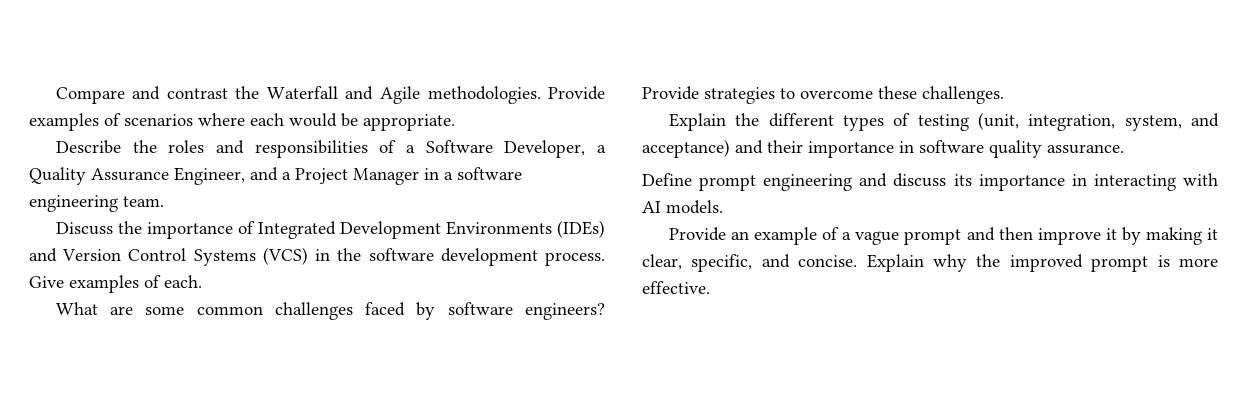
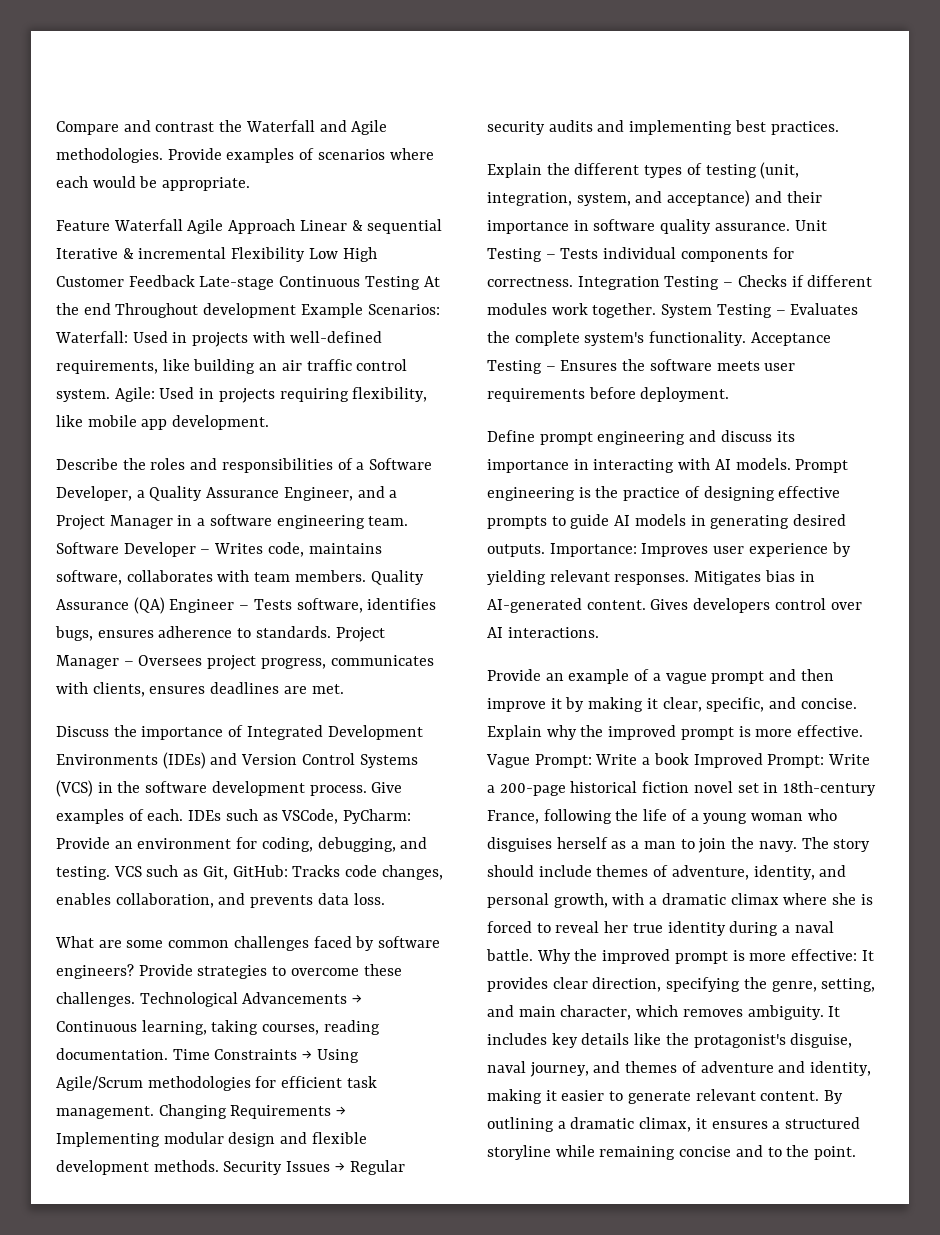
(455, 122) none -> [56,219,443,234] [56,247,377,262] [56,275,440,290] [56,303,440,318] [55,331,382,347] [56,359,408,374] [56,387,428,403] [56,415,270,430] // Feature Waterfall Agile Approach Linear & sequential Iterative & incremental Flexibility Low High Customer Feedback Late-stage Continuous Testing At the end Throughout development Example Scenarios: Waterfall: Used in projects with well-defined requirements, like building an air traffic control system. Agile: Used in projects requiring flexibility, like mobile app development.
(164, 201) none -> [56,542,382,557] [56,570,424,585] [56,597,437,614] [55,626,385,642] [56,655,434,670] [56,682,344,697] Software Developer – Writes code, maintains software, collaborates with team members. Quality Assurance (QA) Engineer – Tests software, identifies bugs, ensures adherence to standards. Project Manager – Oversees project progress, communicates with clients, ensures deadlines are met.
(202, 281) none -> [188,809,412,824] [56,837,428,852] [56,865,443,880] [56,893,385,908] IDEs such as VSCode, PyCharm: Provide an environment for coding, debugging, and testing. VCS such as Git, GitHub: Tracks code changes, enables collaboration, and prevents data loss.
(1004, 95) none -> [139,992,363,1007] [56,1020,380,1035] [56,1048,359,1063] [56,1076,377,1091] [56,1104,347,1119] [56,1132,367,1147] [56,1160,405,1175] [487,120,839,135] Technological Advancements → Continuous learning, taking courses, reading documentation. Time Constraints → Using Agile/Scrum methodologies for efficient task management. Changing Requirements → Implementing modular design and flexible development methods. Security Issues → Regular security audits and implementing best practices.
(1124, 149) none -> [794,220,827,231] [487,247,794,262] [487,275,873,290] [487,303,859,318] [487,331,831,346] [487,359,796,374] [487,387,730,402] Unit Testing – Tests individual components for correctness. Integration Testing – Checks if different modules work together. System Testing – Evaluates the complete system's functionality. Acceptance Testing – Ensures the software meets user requirements before deployment.
(723, 207) none -> [795,459,849,473] [487,486,841,501] [487,514,847,529] [487,542,851,557] [487,570,815,585] [487,598,862,613] [487,627,599,638] Prompt engineering is the practice of designing effective prompts to guide AI models in generating desired outputs. Importance: Improves user experience by yielding relevant responses. Mitigates bias in AI-generated content. Gives developers control over AI interactions.
(710, 287) none -> [486,753,871,768] [487,781,877,796] [487,809,837,824] [487,837,871,853] [487,865,847,880] [487,893,873,908] [487,921,834,936] [486,949,874,964] [487,977,876,992] [487,1005,841,1020] [487,1033,853,1048] [487,1061,872,1077] [487,1089,844,1104] [487,1117,861,1132] [487,1145,857,1160] Vague Prompt: Write a book Improved Prompt: Write a 200-page historical fiction novel set in 18th-century France, following the life of a young woman who disguises herself as a man to join the navy. The story should include themes of adventure, identity, and personal growth, with a dramatic climax where she is forced to reveal her true identity during a naval battle. Why the improved prompt is more effective: It provides clear direction, specifying the genre, setting, and main character, which removes ambiguity. It includes key details like the protagonist's disguise, naval journey, and themes of adventure and identity, making it easier to generate relevant content. By outlining a dramatic climax, it ensures a structured storyline while remaining concise and to the point.

